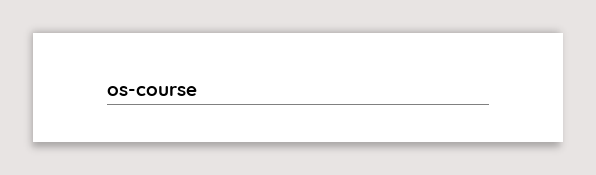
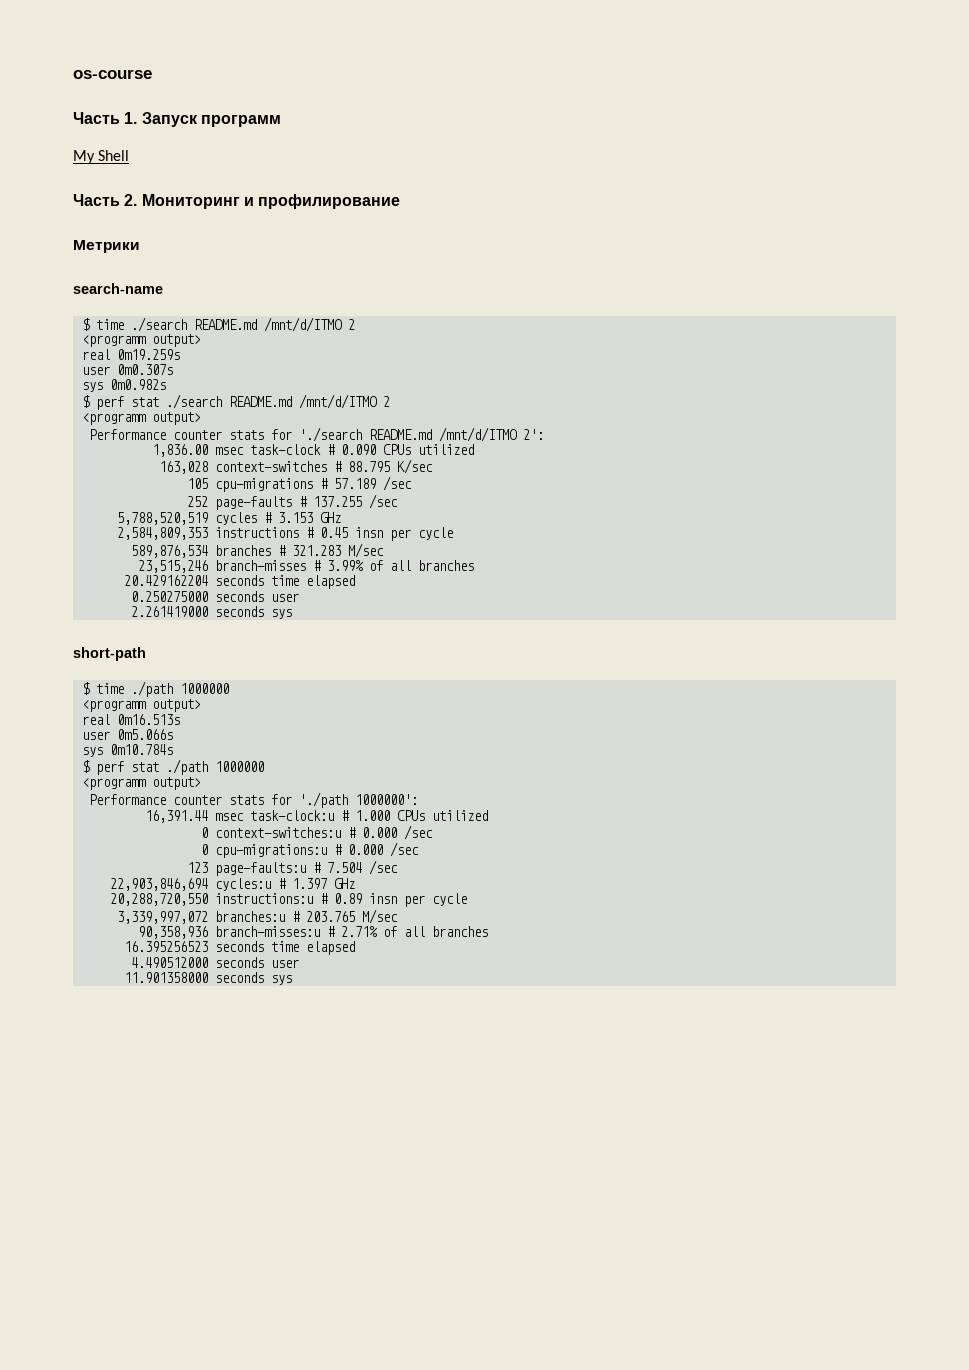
(197, 91) none -> [73,112,281,127] [73,150,130,164] [73,194,401,209] [73,240,140,253] [73,283,163,294] [82,317,356,332] [82,334,202,347] [82,349,181,360] [82,364,174,375] [82,379,167,392] [82,394,391,410] [82,412,202,425] [89,427,545,442] [152,444,475,457] [159,459,434,474] [187,476,413,492] [187,494,399,510] [117,512,342,525] [117,527,454,541] [131,543,385,558] [138,560,475,573] [124,575,356,589] [131,591,300,602] [131,606,293,619] [73,647,146,661] [82,681,230,697] [82,699,202,712] [82,714,181,725] [82,729,174,740] [82,744,174,757] [82,759,265,775] [82,777,202,790] [89,792,419,808] [145,810,489,823] [201,825,434,840] [201,842,420,858] [187,860,399,876] [110,878,356,891] [110,893,468,907] [117,909,399,924] [138,926,489,939] [124,941,356,955] [131,957,300,968] [124,972,293,985] // Часть 1. Запуск программ // My Shell // Часть 2. Мониторинг и профилирование // Метрики // search-name // $ time ./search README.md /mnt/d/ITMO 2 // <programm output> // real 0m19.259s // user 0m0.307s // sys 0m0.982s // $ perf stat ./search README.md /mnt/d/ITMO 2 // <programm output> // Performance counter stats for './search README.md /mnt/d/ITMO 2': // 1,836.00 msec task-clock # 0.090 CPUs utilized // 163,028 context-switches # 88.795 K/sec // 105 cpu-migrations # 57.189 /sec // 252 page-faults # 137.255 /sec // 5,788,520,519 cycles # 3.153 GHz // 2,584,809,353 instructions # 0.45 insn per cycle // 589,876,534 branches # 321.283 M/sec // 23,515,246 branch-misses # 3.99% of all branches // 20.429162204 seconds time elapsed // 0.250275000 seconds user // 2.261419000 seconds sys // short-path // $ time ./path 1000000 // <programm output> // real 0m16.513s // user 0m5.066s // sys 0m10.784s // $ perf stat ./path 1000000 // <programm output> // Performance counter stats for './path 1000000': // 16,391.44 msec task-clock:u # 1.000 CPUs utilized // 0 context-switches:u # 0.000 /sec // 0 cpu-migrations:u # 0.000 /sec // 123 page-faults:u # 7.504 /sec // 22,903,846,694 cycles:u # 1.397 GHz // 20,288,720,550 instructions:u # 0.89 insn per cycle // 3,339,997,072 branches:u # 203.765 M/sec // 90,358,936 branch-misses:u # 2.71% of all branches // 16.395256523 seconds time elapsed // 4.490512000 seconds user // 11.901358000 seconds sys

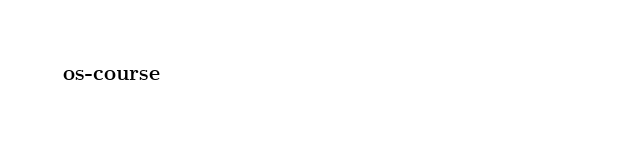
[73,112,281,127] [73,150,130,164] [73,194,401,209] [73,240,140,253] [73,283,163,294] [82,317,356,332] [82,334,202,347] [82,349,181,360] [82,364,174,375] [82,379,167,392] [82,394,391,410] [82,412,202,425] [89,427,545,442] [152,444,475,457] [159,459,434,474] [187,476,413,492] [187,494,399,510] [117,512,342,525] [117,527,454,541] [131,543,385,558] [138,560,475,573] [124,575,356,589] [131,591,300,602] [131,606,293,619] [73,647,146,661] [82,681,230,697] [82,699,202,712] [82,714,181,725] [82,729,174,740] [82,744,174,757] [82,759,265,775] [82,777,202,790] [89,792,419,808] [145,810,489,823] [201,825,434,840] [201,842,420,858] [187,860,399,876] [110,878,356,891] [110,893,468,907] [117,909,399,924] [138,926,489,939] [124,941,356,955] [131,957,300,968] [124,972,293,985] // Часть 1. Запуск программ // My Shell // Часть 2. Мониторинг и профилирование // Метрики // search-name // $ time ./search README.md /mnt/d/ITMO 2 // <programm output> // real 0m19.259s // user 0m0.307s // sys 0m0.982s // $ perf stat ./search README.md /mnt/d/ITMO 2 // <programm output> // Performance counter stats for './search README.md /mnt/d/ITMO 2': // 1,836.00 msec task-clock # 0.090 CPUs utilized // 163,028 context-switches # 88.795 K/sec // 105 cpu-migrations # 57.189 /sec // 252 page-faults # 137.255 /sec // 5,788,520,519 cycles # 3.153 GHz // 2,584,809,353 instructions # 0.45 insn per cycle // 589,876,534 branches # 321.283 M/sec // 23,515,246 branch-misses # 3.99% of all branches // 20.429162204 seconds time elapsed // 0.250275000 seconds user // 2.261419000 seconds sys // short-path // $ time ./path 1000000 // <programm output> // real 0m16.513s // user 0m5.066s // sys 0m10.784s // $ perf stat ./path 1000000 // <programm output> // Performance counter stats for './path 1000000': // 16,391.44 msec task-clock:u # 1.000 CPUs utilized // 0 context-switches:u # 0.000 /sec // 0 cpu-migrations:u # 0.000 /sec // 123 page-faults:u # 7.504 /sec // 22,903,846,694 cycles:u # 1.397 GHz // 20,288,720,550 instructions:u # 0.89 insn per cycle // 3,339,997,072 branches:u # 203.765 M/sec // 90,358,936 branch-misses:u # 2.71% of all branches // 16.395256523 seconds time elapsed // 4.490512000 seconds user // 11.901358000 seconds sys -> (160, 75) none

